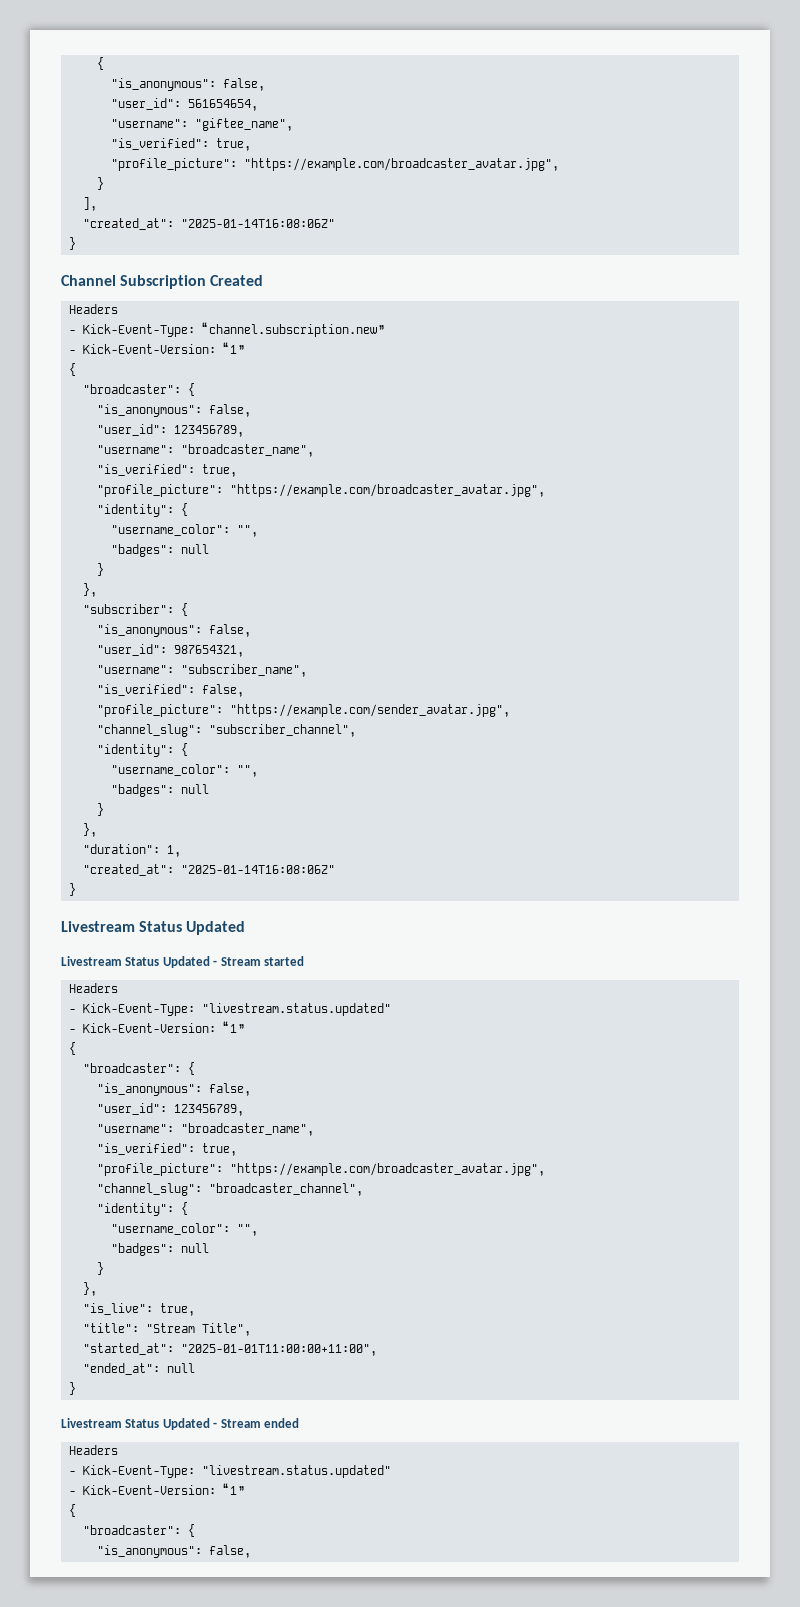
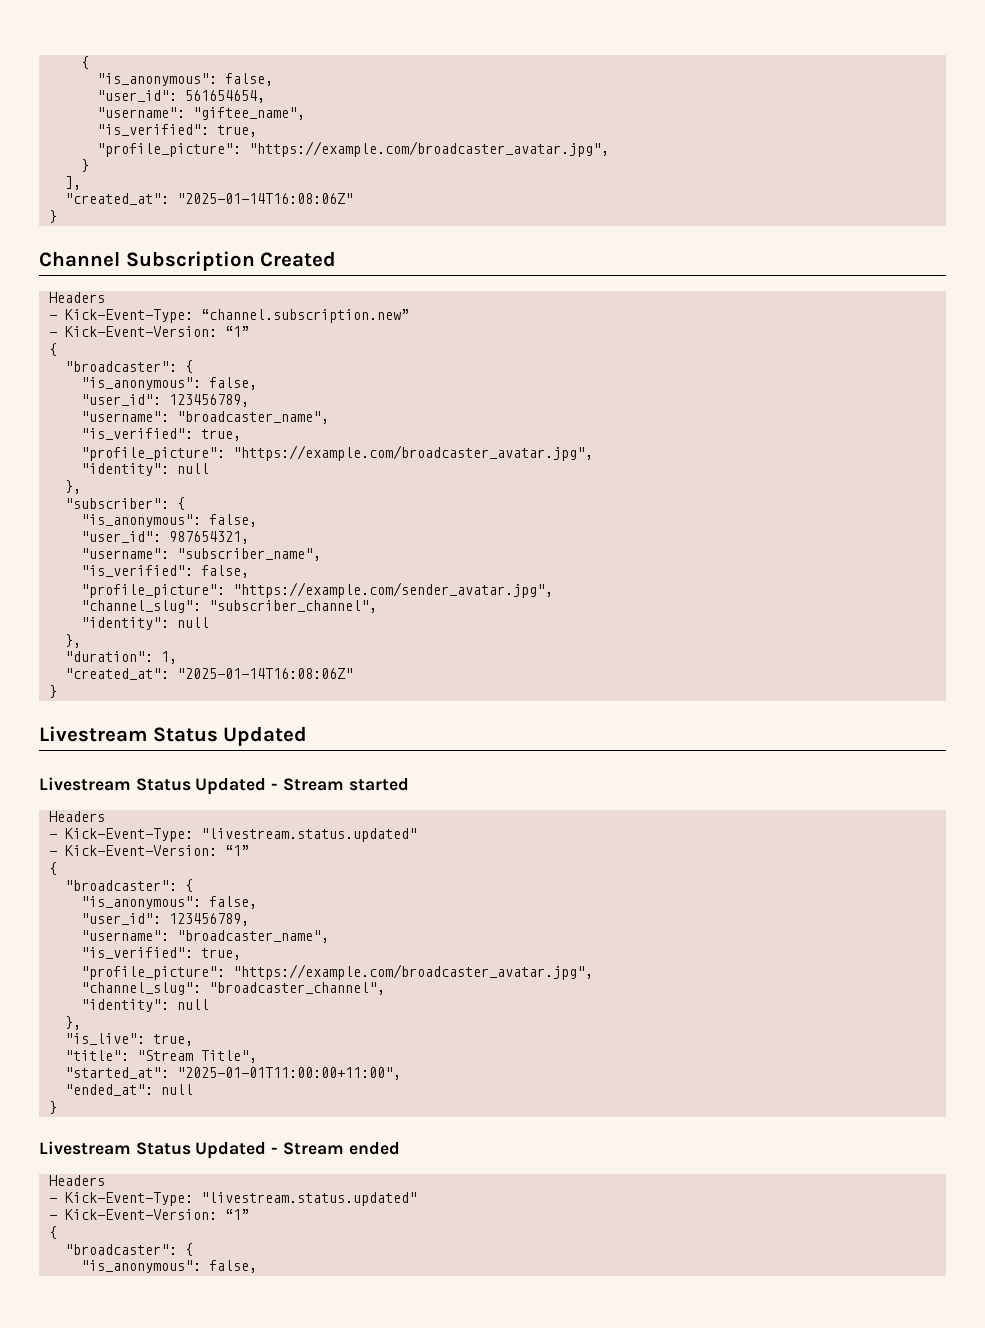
[180,503,188,516] [110,524,258,537] [110,544,209,557] [96,563,104,576] { // "username_color": "", // "badges": null // } -> [176,463,209,474] null
[180,743,188,756] [110,764,258,777] [110,784,209,797] [96,803,104,816] { // "username_color": "", // "badges": null // } -> [176,617,209,628] null
[180,1202,188,1215] [110,1223,258,1236] [110,1243,209,1256] [96,1262,104,1275] { // "username_color": "", // "badges": null // } -> [176,999,209,1010] null

